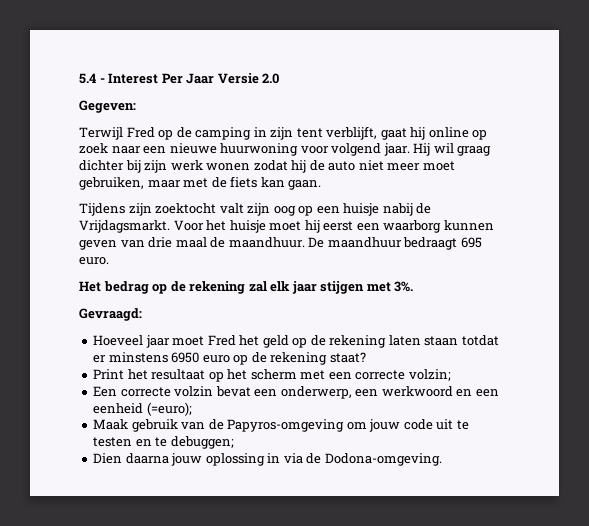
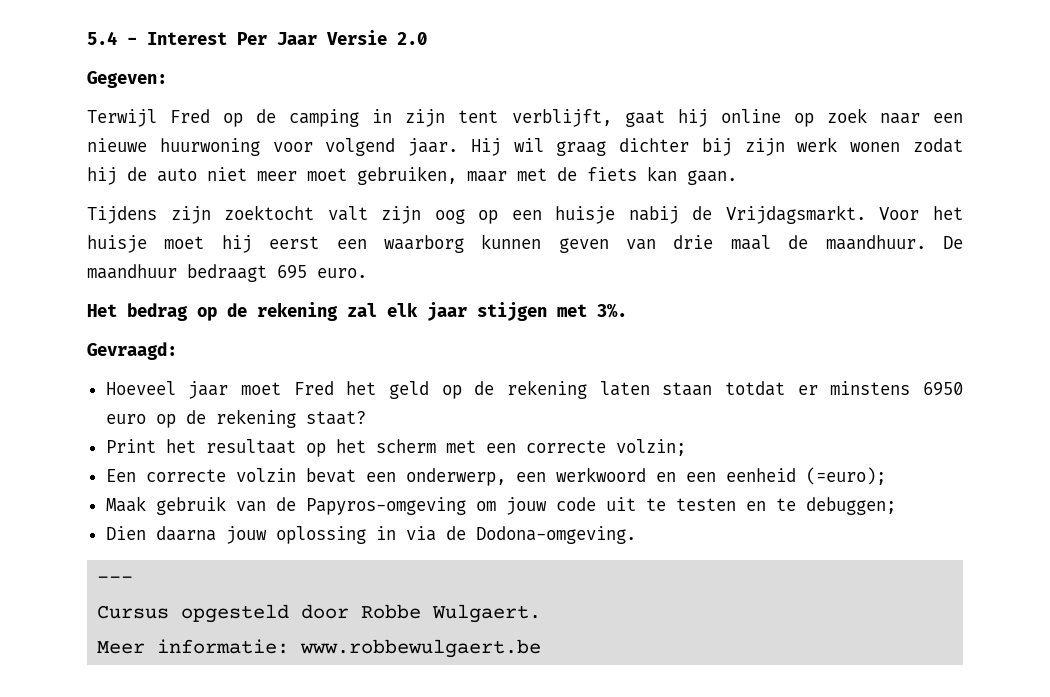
(442, 459) none -> [97,576,134,583] [97,604,542,623] [97,639,542,658] // --- // Cursus opgesteld door Robbe Wulgaert. // Meer informatie: www.robbewulgaert.be

